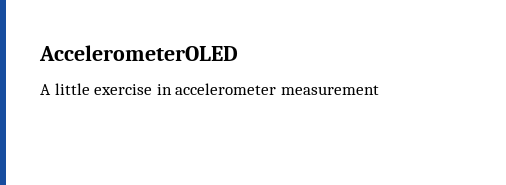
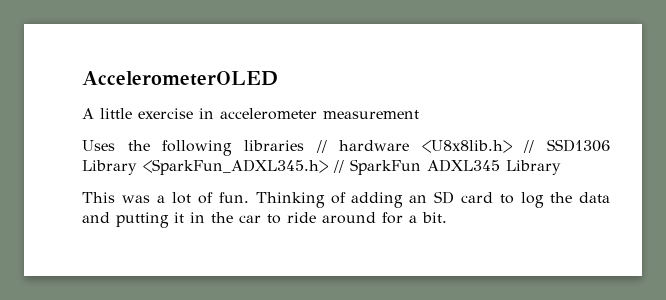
(379, 90) none -> [82,139,610,156] [82,159,561,175] [82,191,610,208] [82,212,447,228] // Uses the following libraries // hardware <U8x8lib.h> // SSD1306 Library <SparkFun_ADXL345.h> // SparkFun ADXL345 Library // This was a lot of fun. Thinking of adding an SD card to log the data and putting it in the car to ride around for a bit.

